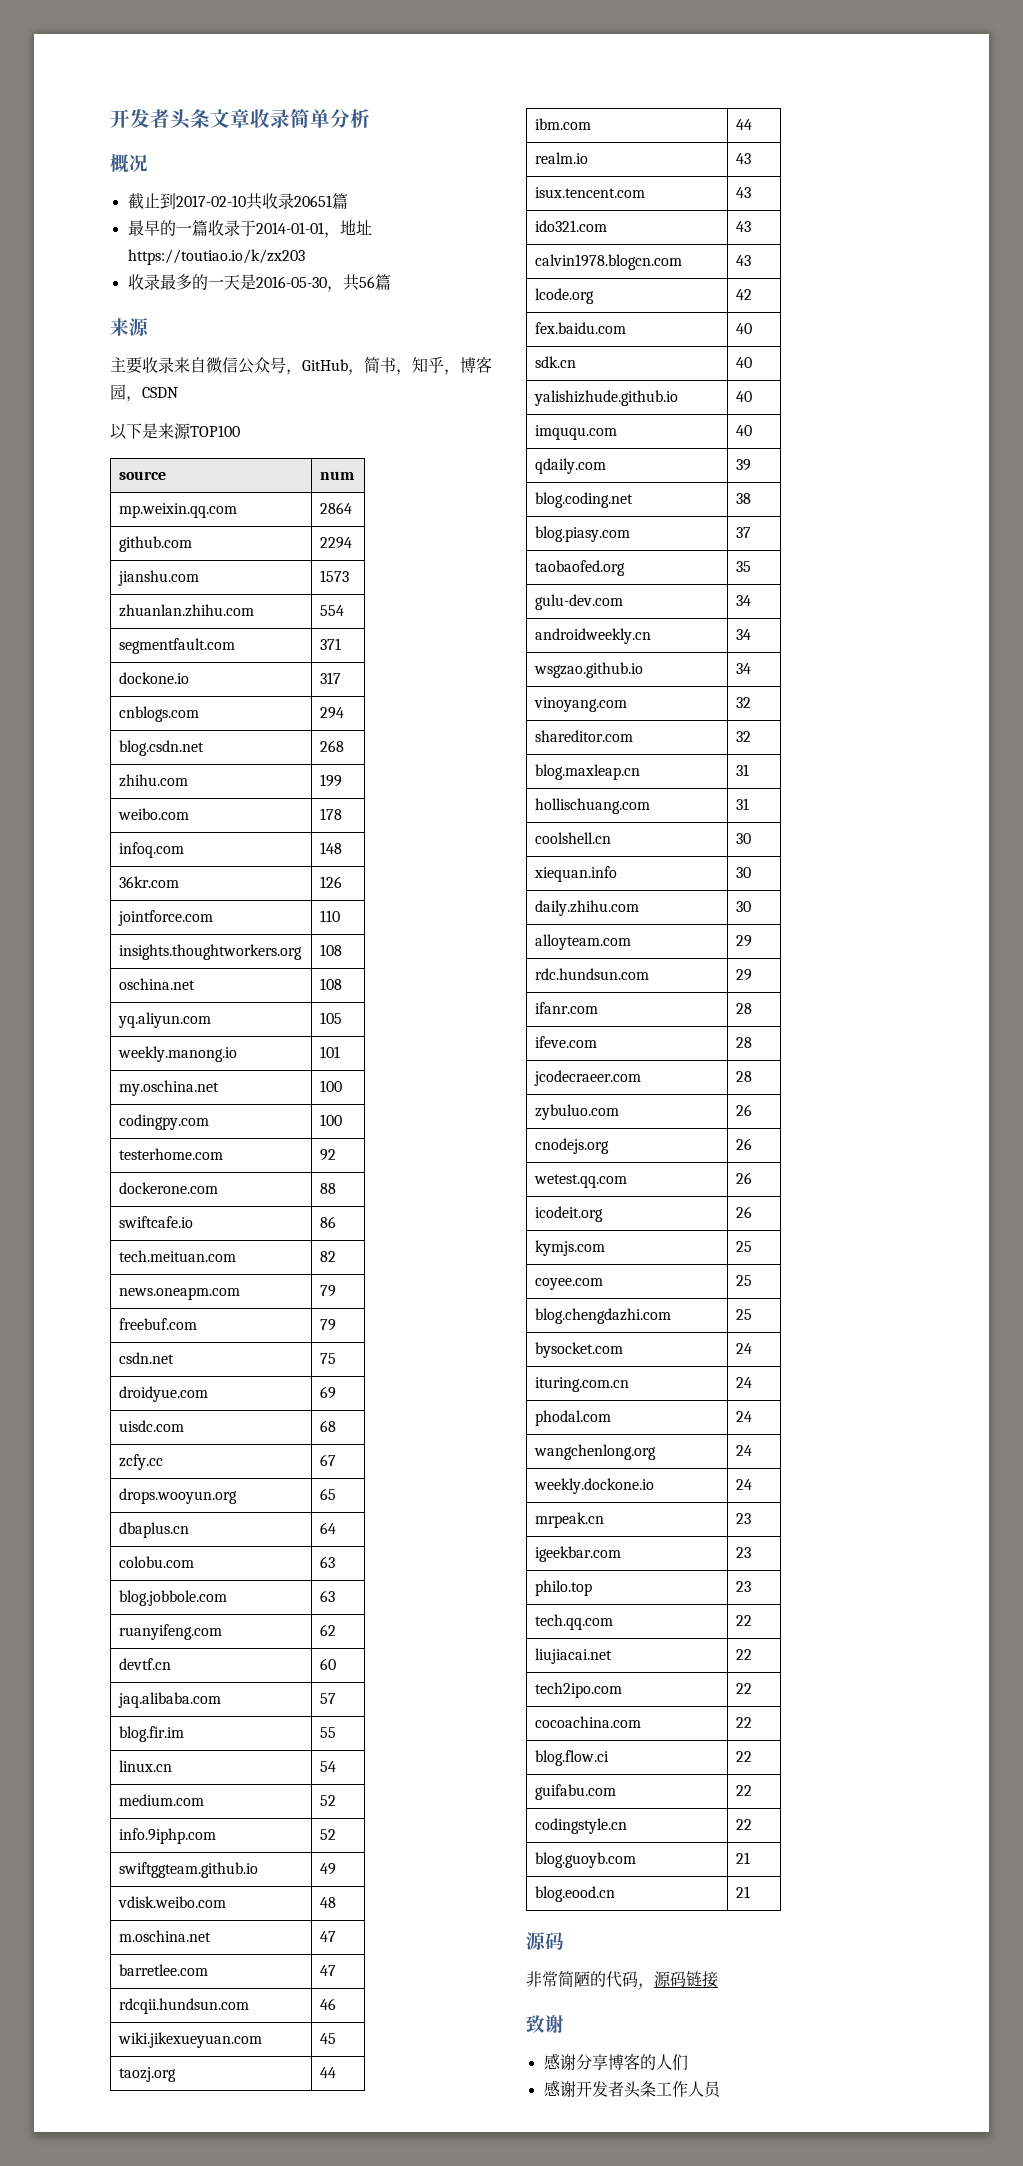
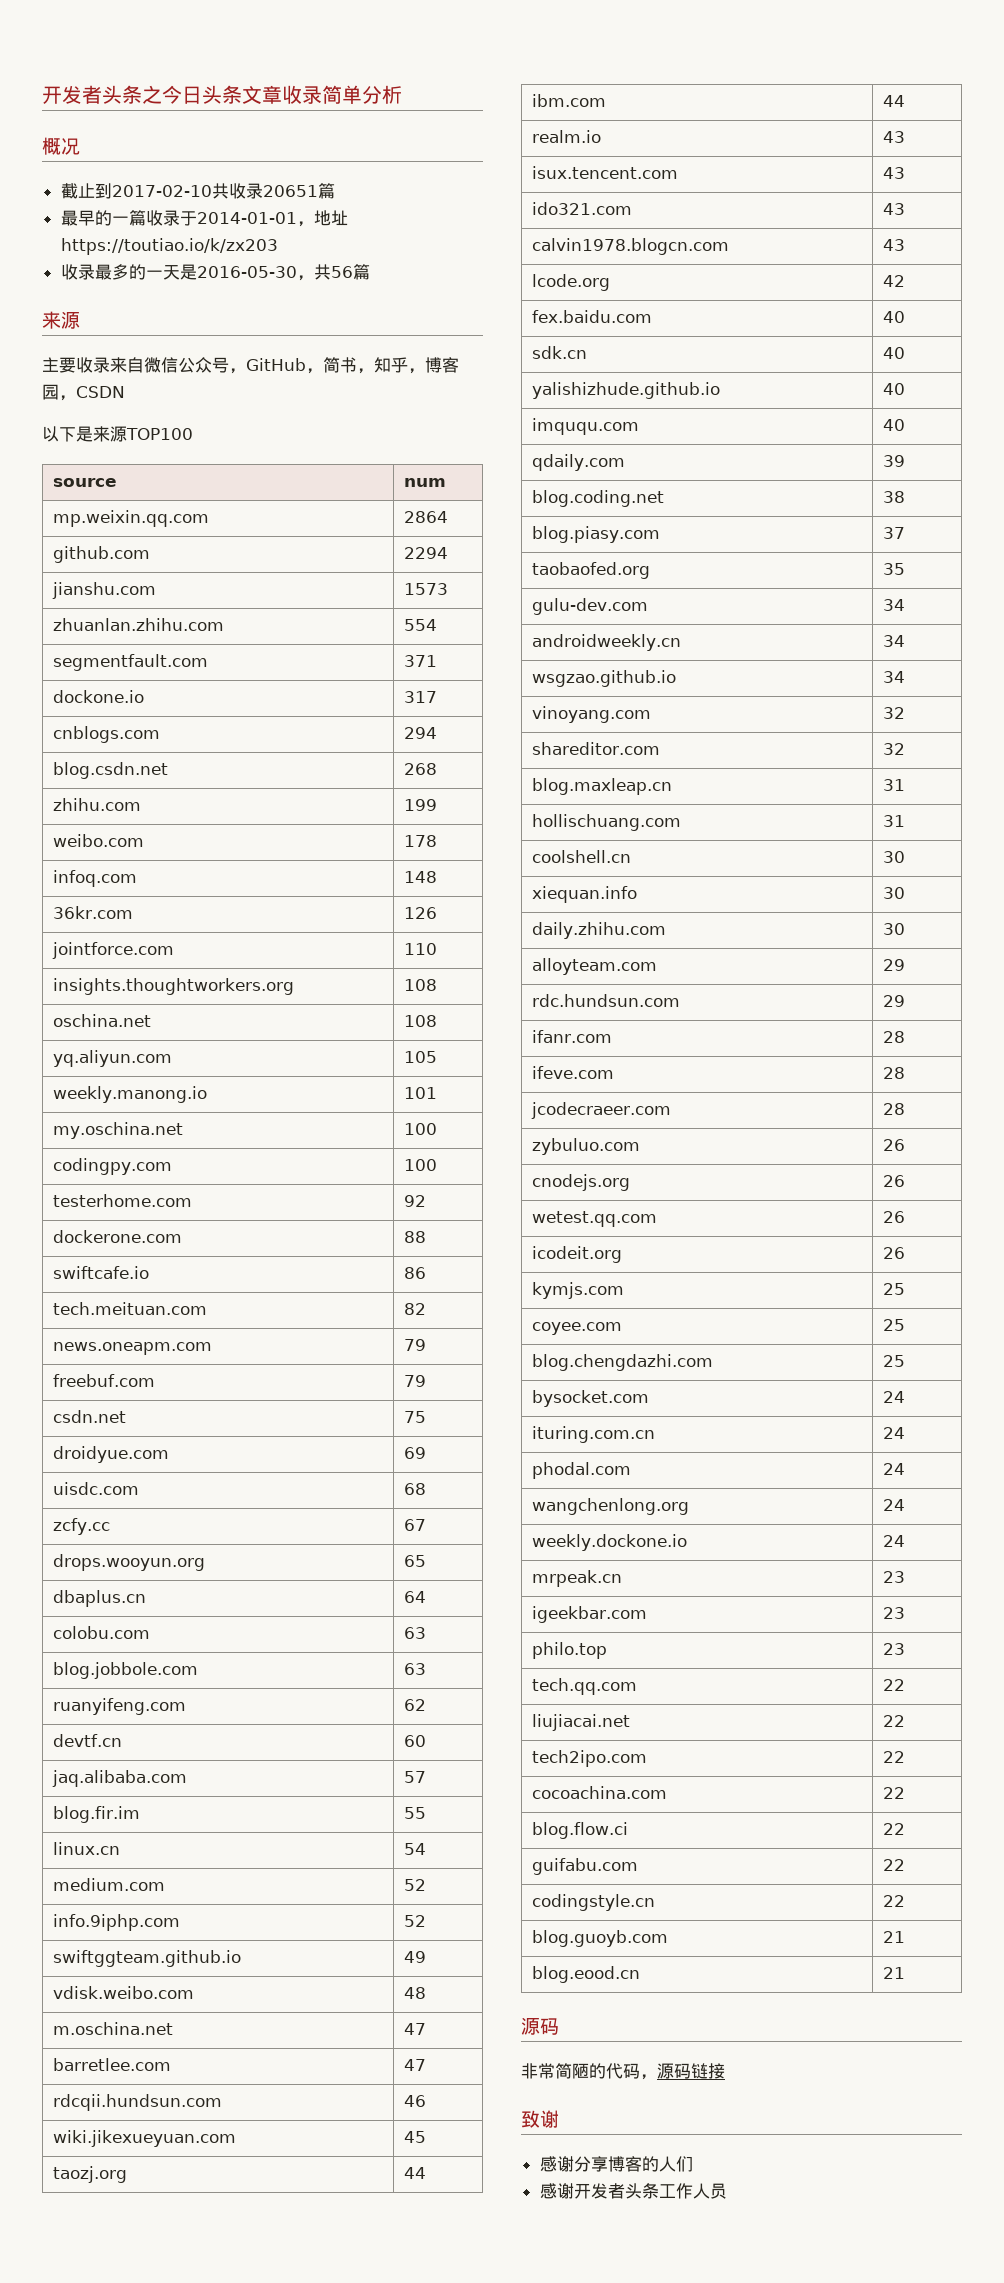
[110,109,210,129] 开发者头条 -> [42,85,242,104] 开发者头条之今日头条

